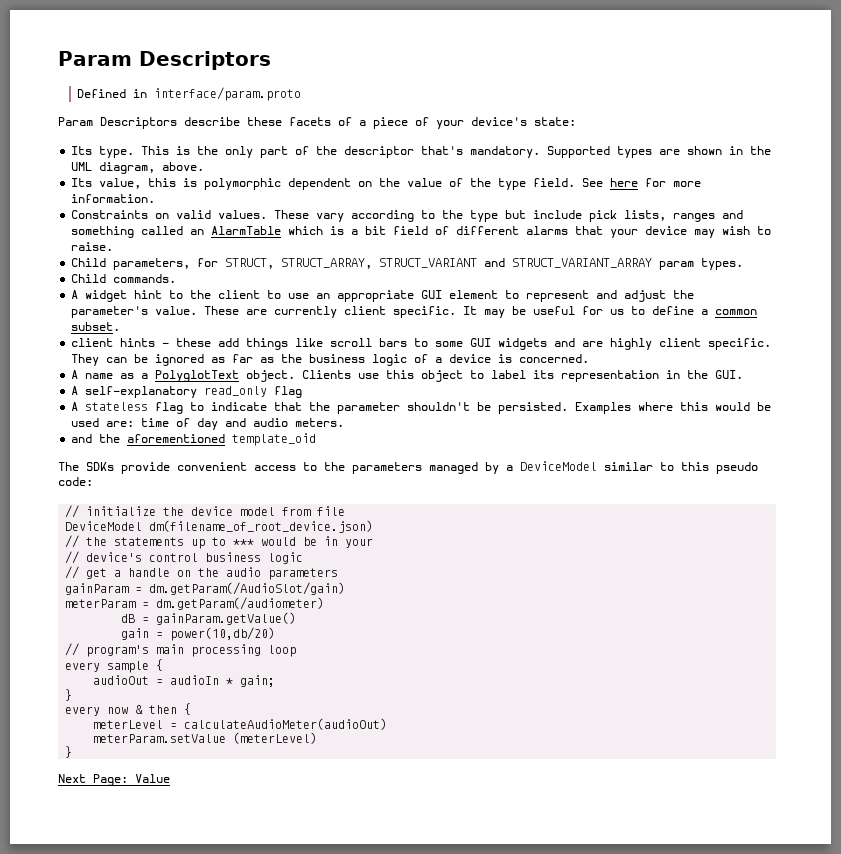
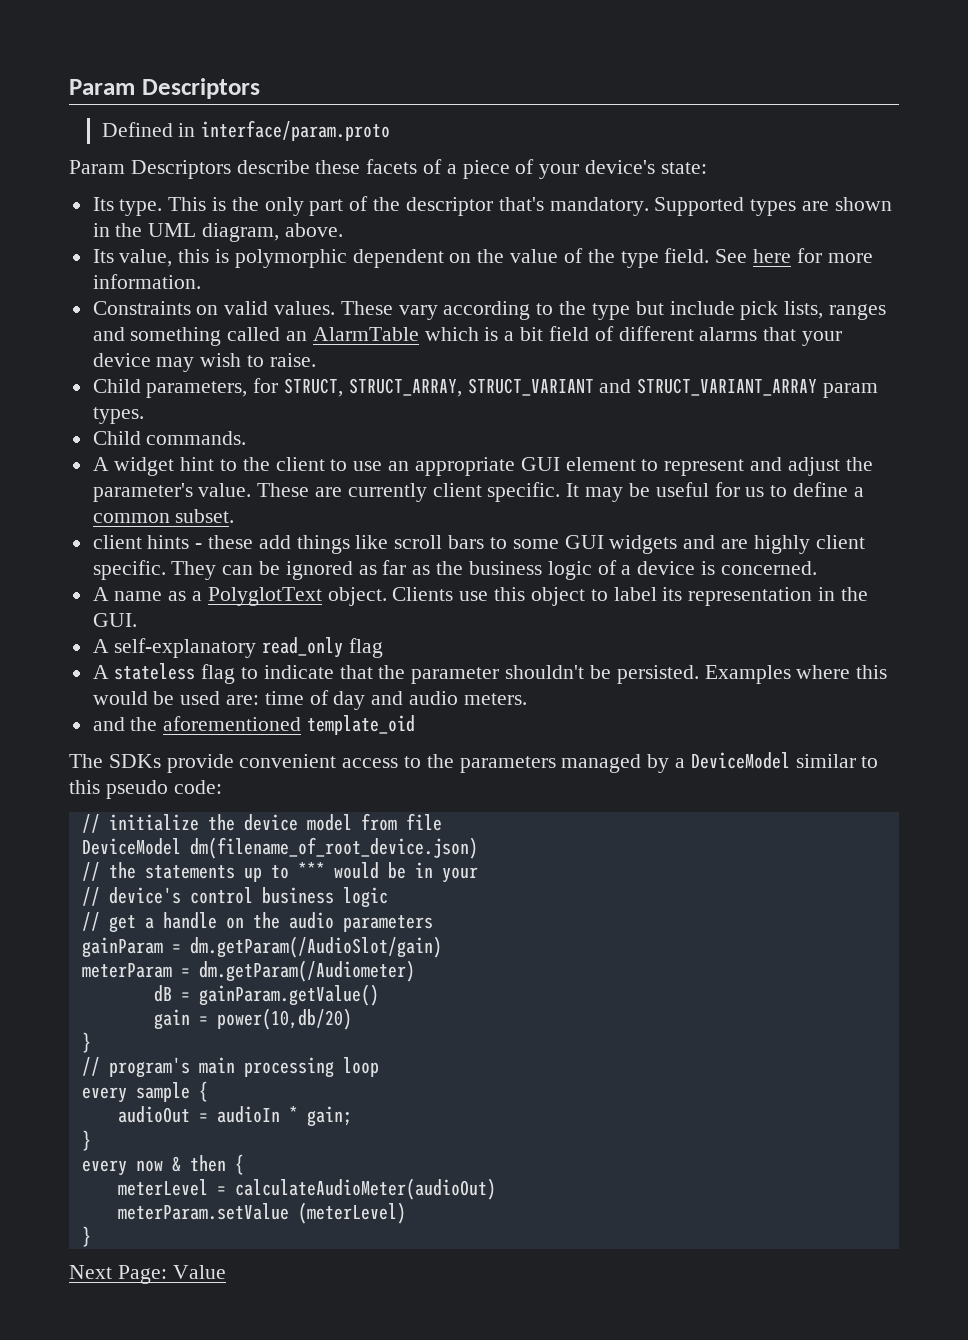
[156,597,325,610] dm.getParam(/audiometer) -> [198,960,415,982] dm.getParam(/Audiometer)
(276, 634) none -> [81,1032,91,1053] // }

